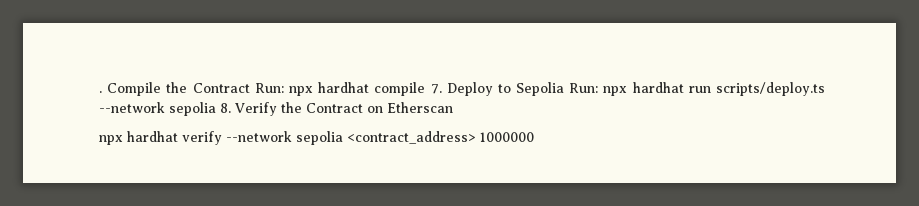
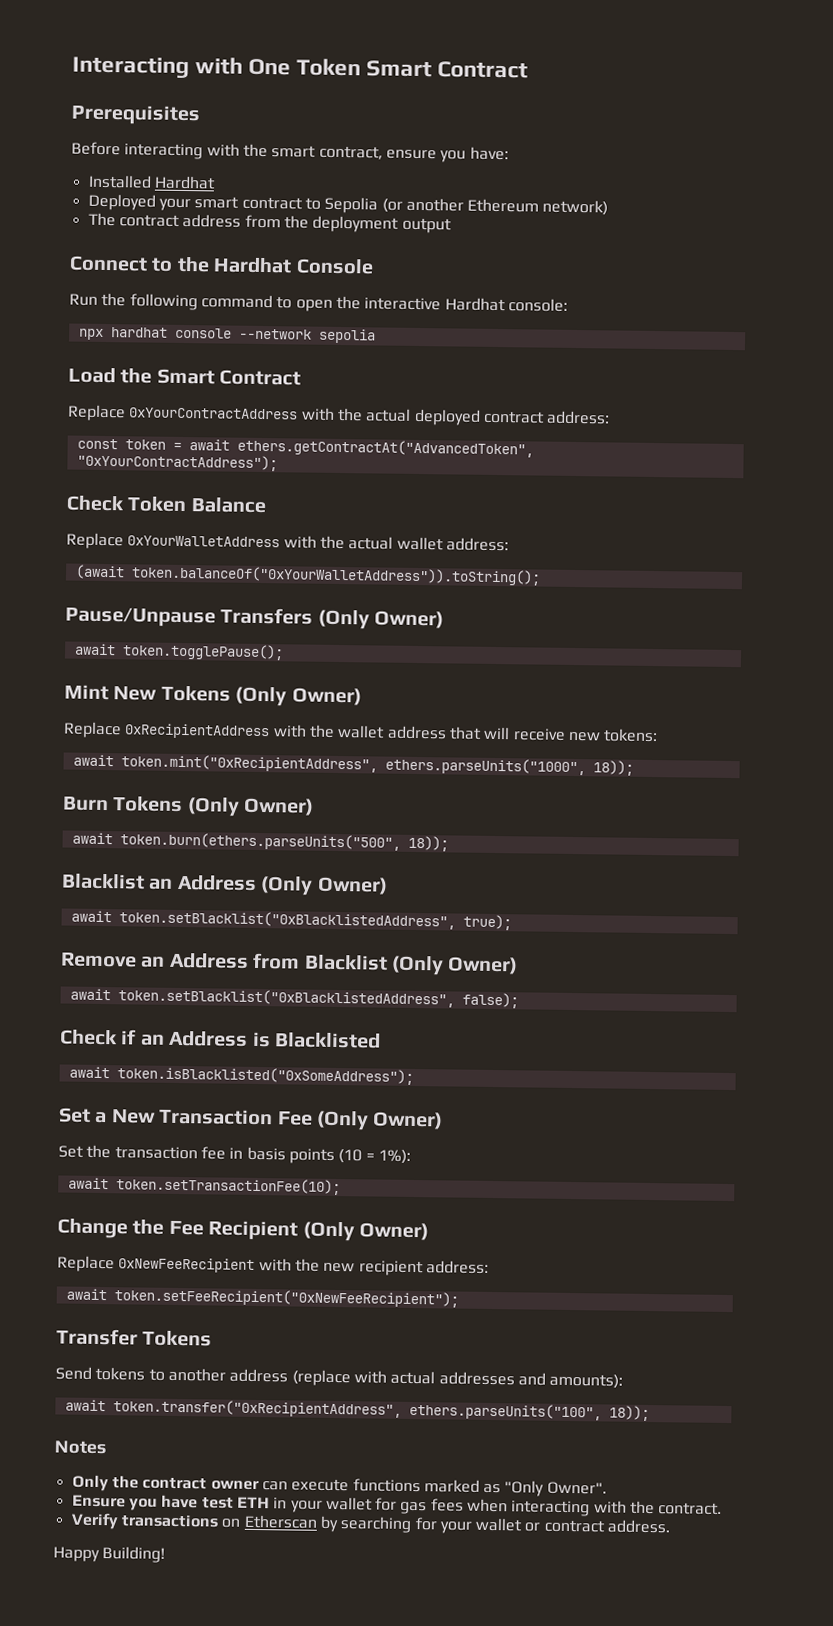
[99,82,825,96] [99,102,453,116] [99,131,534,145] . Compile the Contract Run: npx hardhat compile 7. Deploy to Sepolia Run: npx hardhat run scripts/deploy.ts --network sepolia 8. Verify the Contract on Etherscan // npx hardhat verify --network sepolia <contract_address> 1000000 -> [72,56,529,79] [71,104,200,126] [71,141,509,163] [87,174,216,190] [87,193,609,216] [87,212,452,234] [69,255,374,275] [69,292,568,312] [78,327,376,344] [68,367,302,386] [67,404,611,426] [76,438,534,458] [76,453,278,472] [66,495,267,514] [66,532,509,552] [74,564,541,586] [65,606,445,630] [73,643,284,661] [64,684,362,707] [63,721,659,743] [72,754,634,776] [63,796,315,817] [71,832,449,852] [62,873,388,896] [70,910,512,931] [61,952,519,976] [69,988,519,1009] [60,1029,381,1049] [68,1066,414,1085] [59,1107,444,1131] [58,1144,411,1164] [67,1177,341,1196] [57,1218,429,1242] [57,1255,489,1277] [65,1288,459,1308] [56,1328,213,1347] [55,1366,624,1389] [64,1399,650,1422] [54,1440,106,1455] [71,1474,607,1497] [71,1494,723,1517] [70,1512,672,1534] [53,1546,166,1563] Interacting with One Token Smart Contract // Prerequisites // Before interacting with the smart contract, ensure you have: // Installed Hardhat // Deployed your smart contract to Sepolia (or another Ethereum network) // The contract address from the deployment output // Connect to the Hardhat Console // Run the following command to open the interactive Hardhat console: // npx hardhat console --network sepolia // Load the Smart Contract // Replace 0xYourContractAddress with the actual deployed contract address: // const token = await ethers.getContractAt("AdvancedToken", "0xYourContractAddress"); // Check Token Balance // Replace 0xYourWalletAddress with the actual wallet address: // (await token.balanceOf("0xYourWalletAddress")).toString(); // Pause/Unpause Transfers (Only Owner) // await token.togglePause(); // Mint New Tokens (Only Owner) // Replace 0xRecipientAddress with the wallet address that will receive new tokens: // await token.mint("0xRecipientAddress", ethers.parseUnits("1000", 18)); // Burn Tokens (Only Owner) // await token.burn(ethers.parseUnits("500", 18)); // Blacklist an Address (Only Owner) // await token.setBlacklist("0xBlacklistedAddress", true); // Remove an Address from Blacklist (Only Owner) // await token.setBlacklist("0xBlacklistedAddress", false); // Check if an Address is Blacklisted // await token.isBlacklisted("0xSomeAddress"); // Set a New Transaction Fee (Only Owner) // Set the transaction fee in basis points (10 = 1%): // await token.setTransactionFee(10); // Change the Fee Recipient (Only Owner) // Replace 0xNewFeeRecipient with the new recipient address: // await token.setFeeRecipient("0xNewFeeRecipient"); // Transfer Tokens // Send tokens to another address (replace with actual addresses and amounts): // await token.transfer("0xRecipientAddress", ethers.parseUnits("100", 18)); // Notes // Only the contract owner can execute functions marked as "Only Owner". // Ensure you have test ETH in your wallet for gas fees when interacting with the contract. // Verify transactions on Etherscan by searching for your wallet or contract address. // Happy Building!

